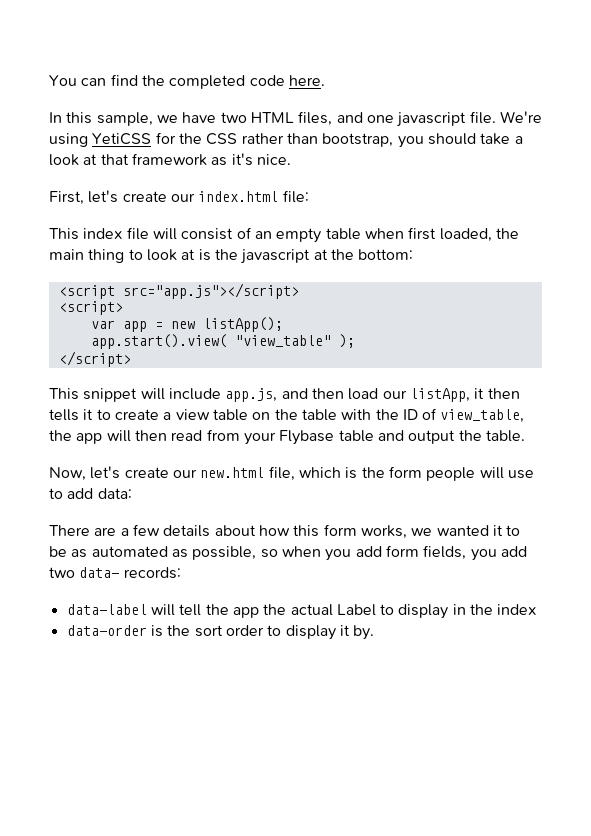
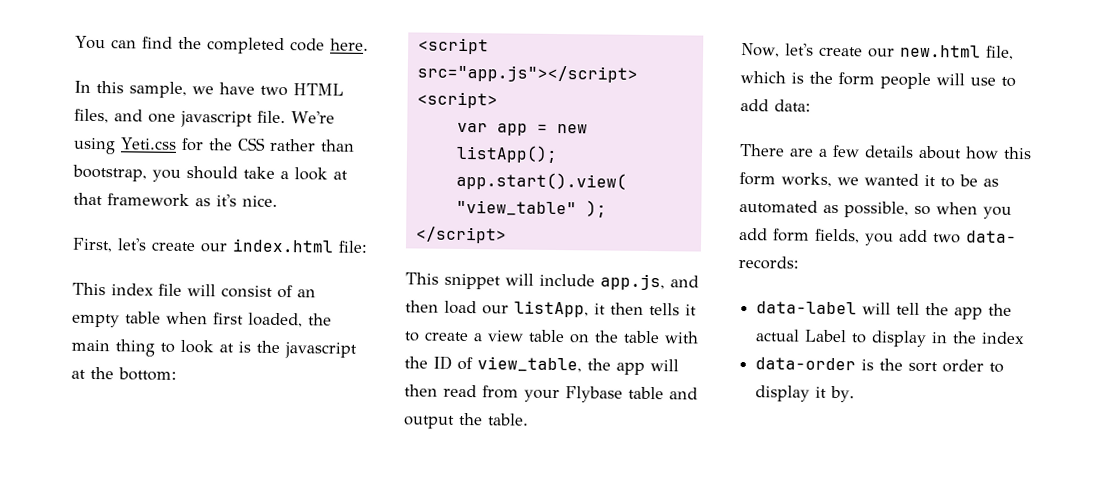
[92,133,152,145] YetiCSS -> [121,137,177,150] Yeti.css

